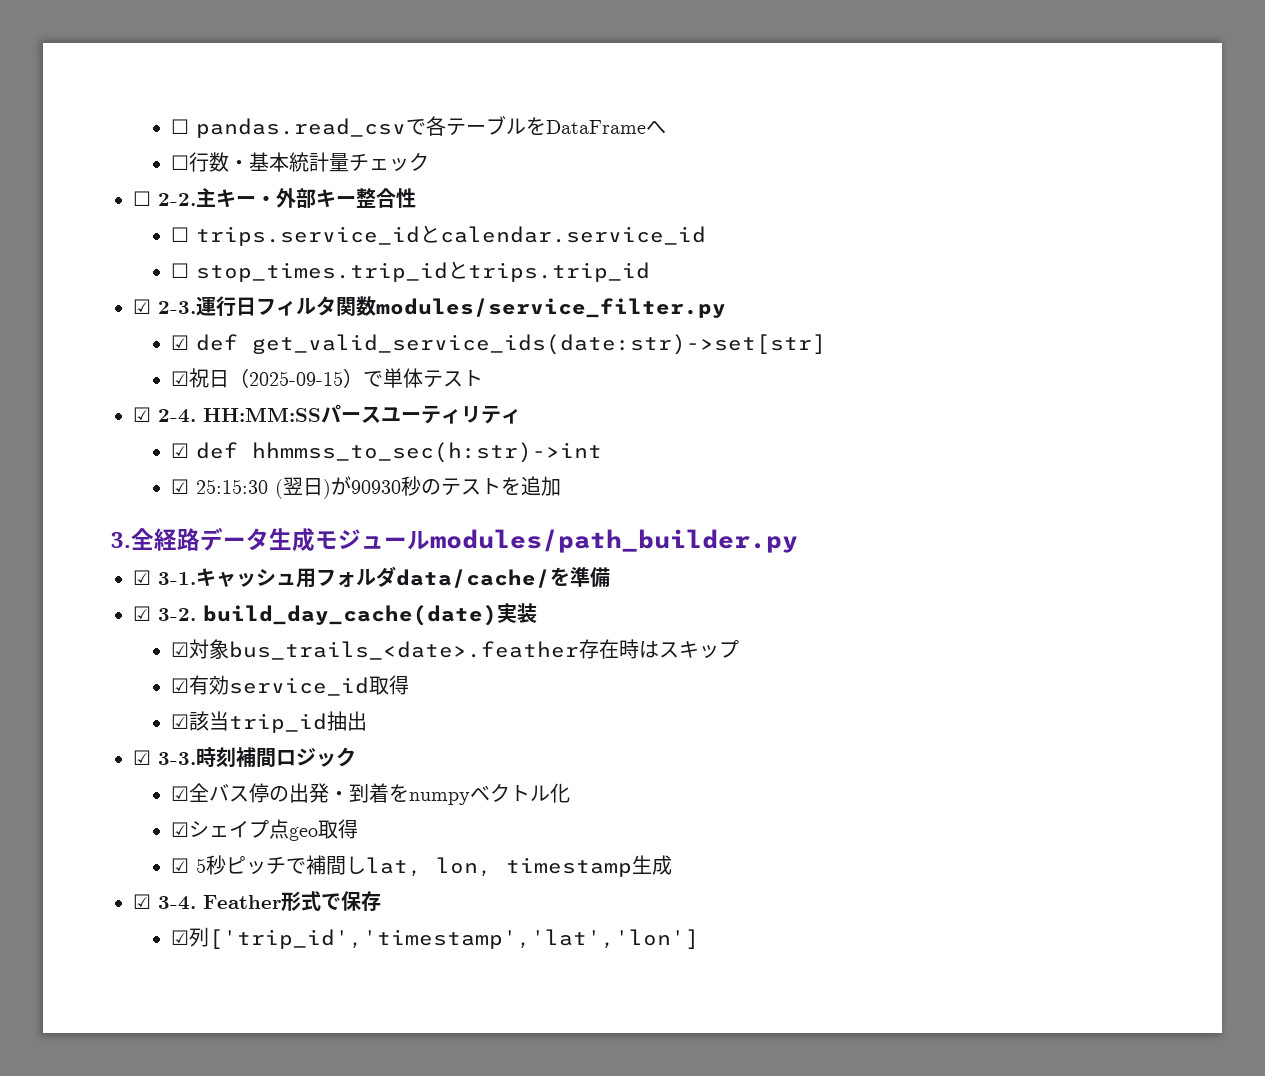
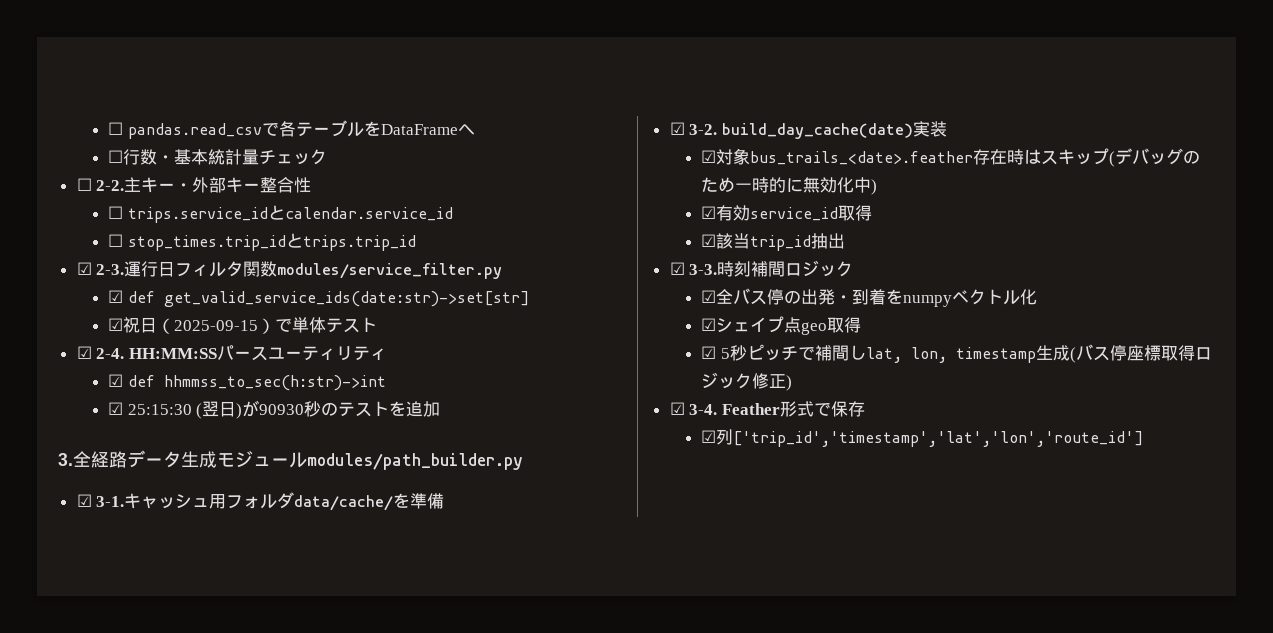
(740, 649) none -> [1109,148,1201,167] [701,177,878,195] (デバッグのため一時的に無効化中)
(673, 865) none -> [1069,344,1212,363] [701,372,793,391] (バス停座標取得ロジック修正)
[209,929,700,949] ['trip_id','timestamp','lat','lon'] -> [733,431,1144,447] ['trip_id','timestamp','lat','lon','route_id']

